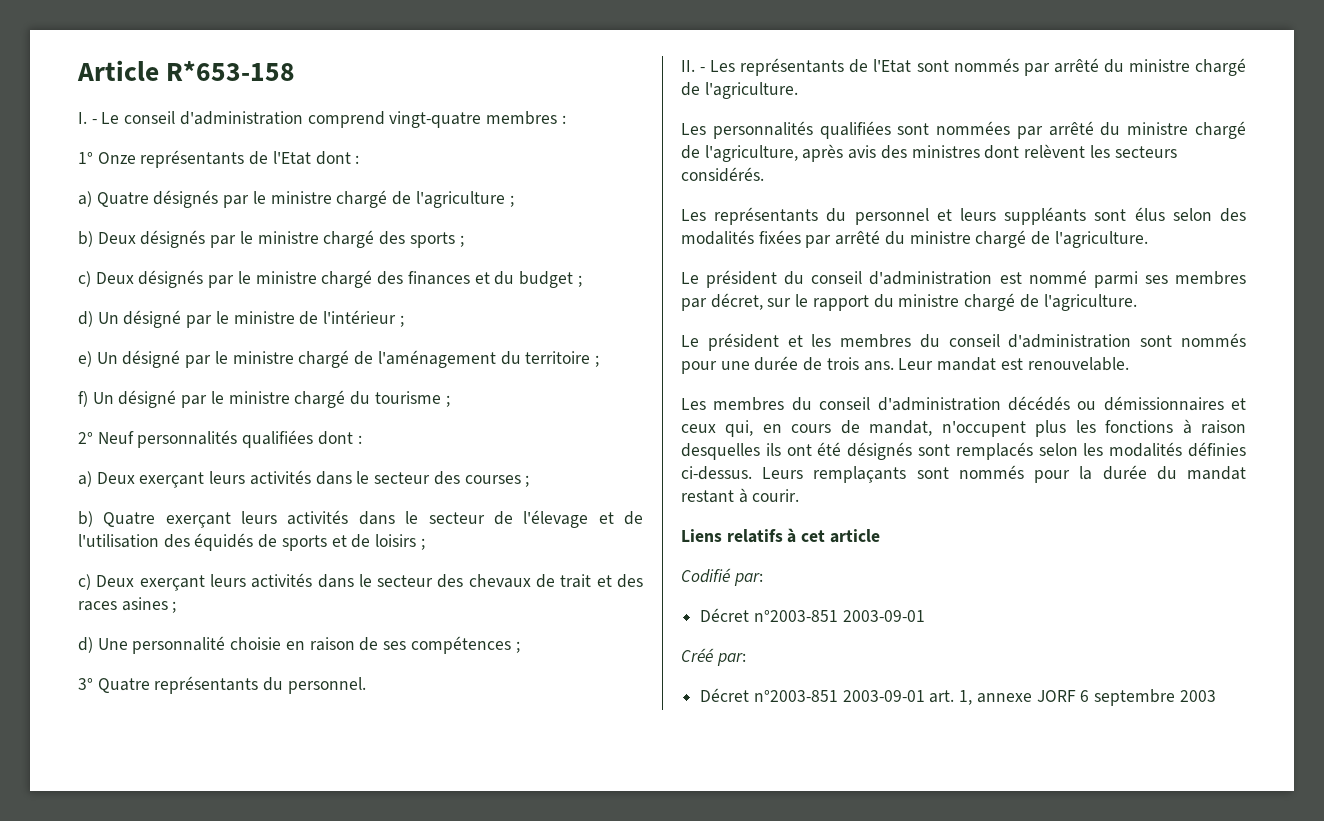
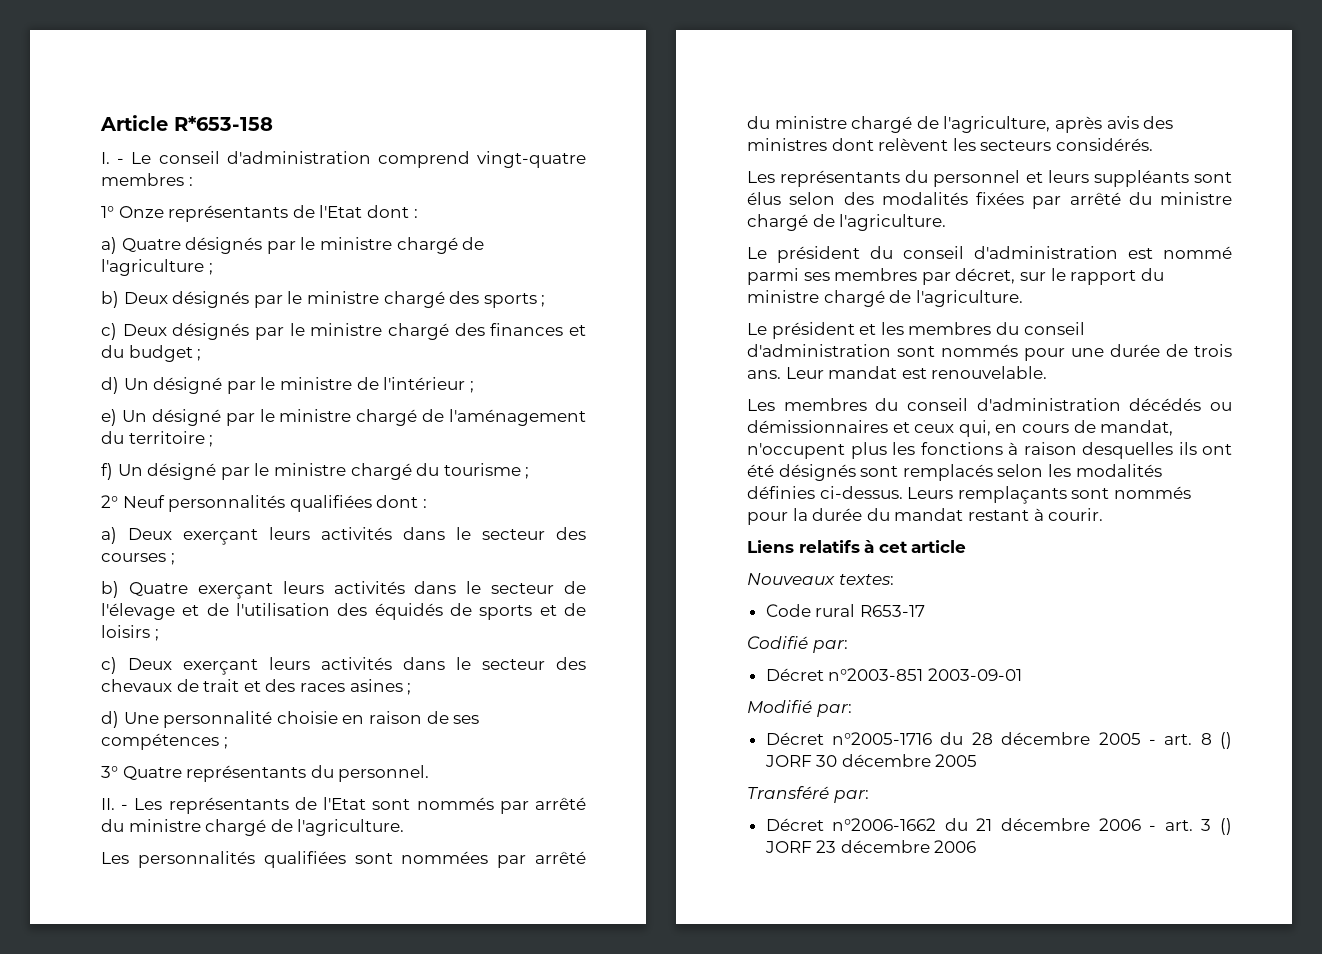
(880, 536) none -> [747,573,894,585] [765,604,925,617] // Nouveaux textes: // Code rural R653-17
[681,648,746,666] [700,688,1216,706] Créé par: // Décret n°2003-851 2003-09-01 art. 1, annexe JORF 6 septembre 2003 -> [747,700,852,717] [765,732,1232,749] [764,754,978,767] [747,786,869,803] [765,818,1232,835] [764,840,977,853] Modifié par: // Décret n°2005-1716 du 28 décembre 2005 - art. 8 () JORF 30 décembre 2005 // Transféré par: // Décret n°2006-1662 du 21 décembre 2006 - art. 3 () JORF 23 décembre 2006

